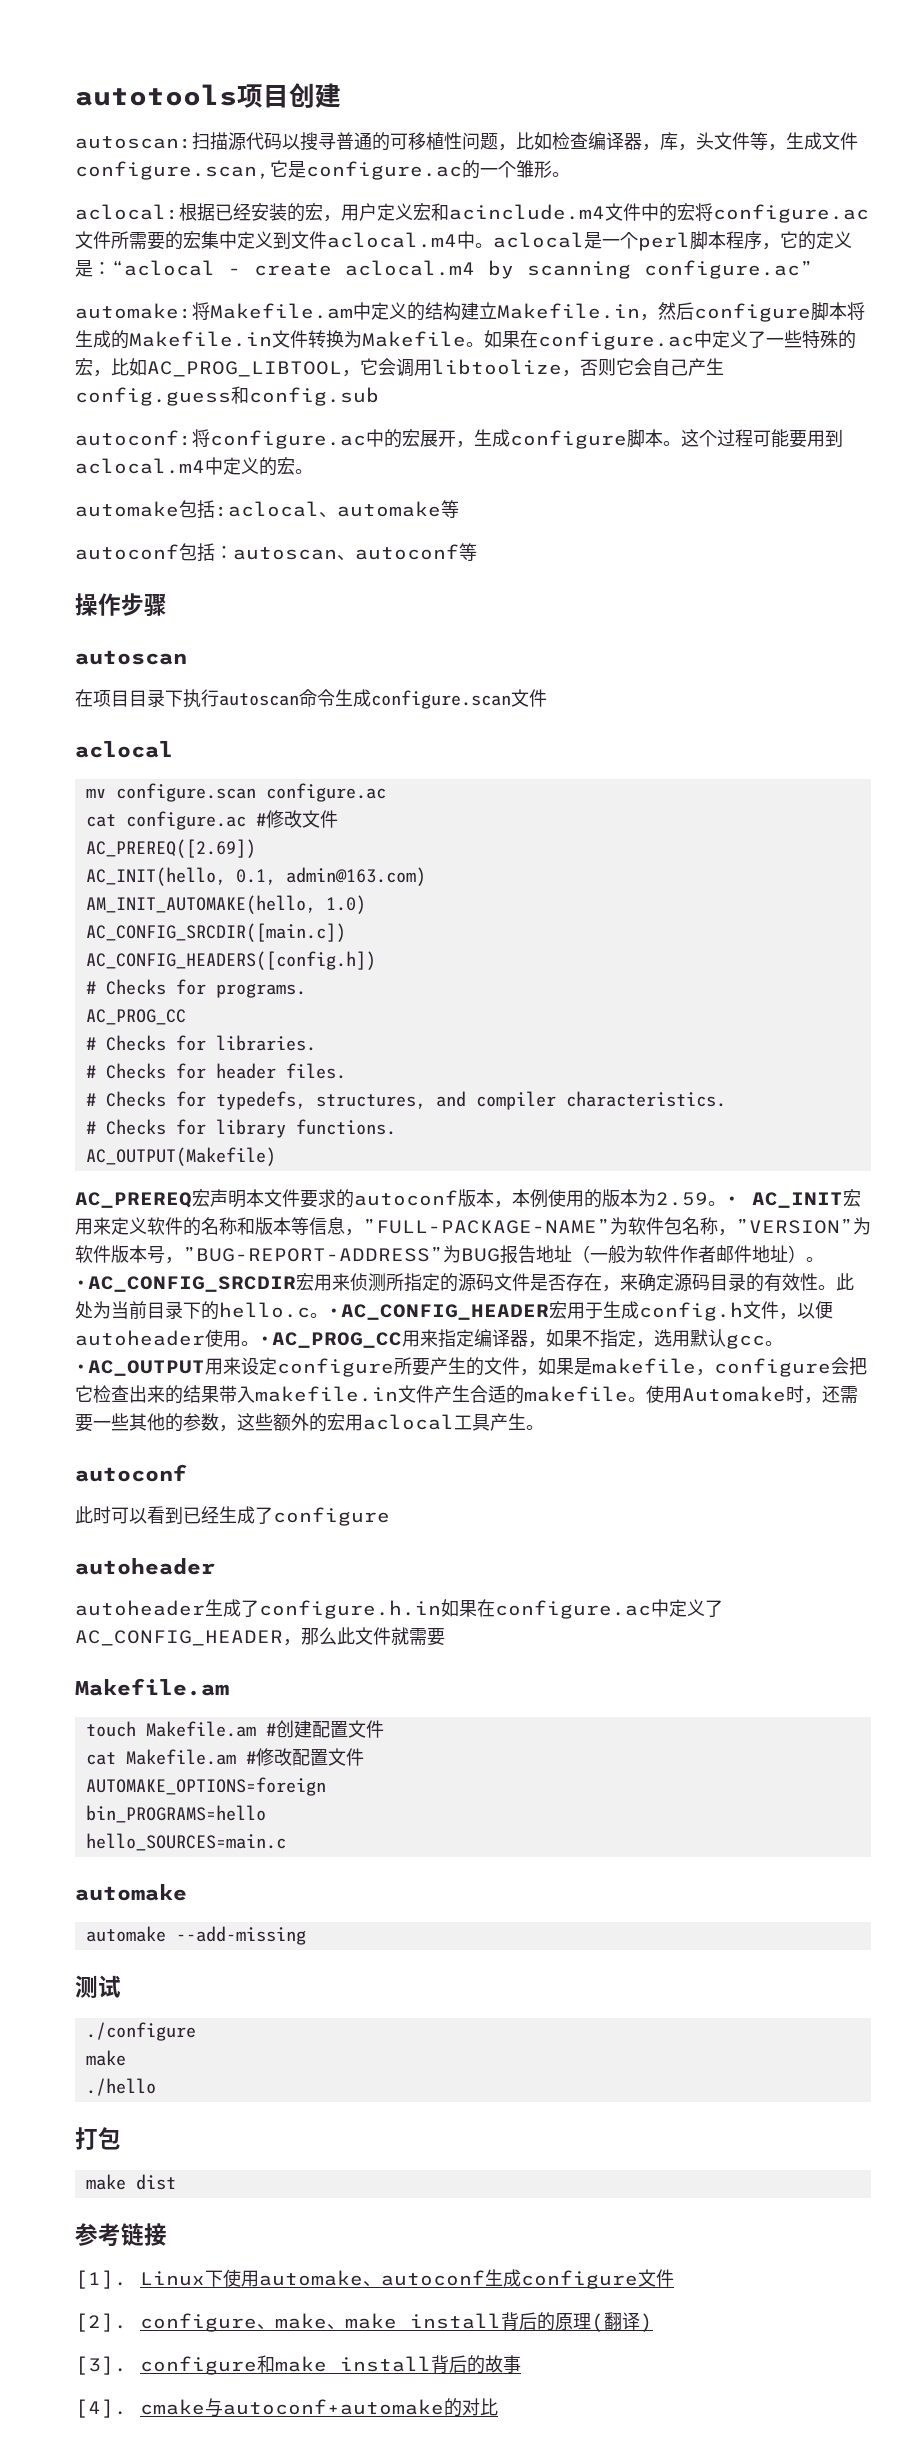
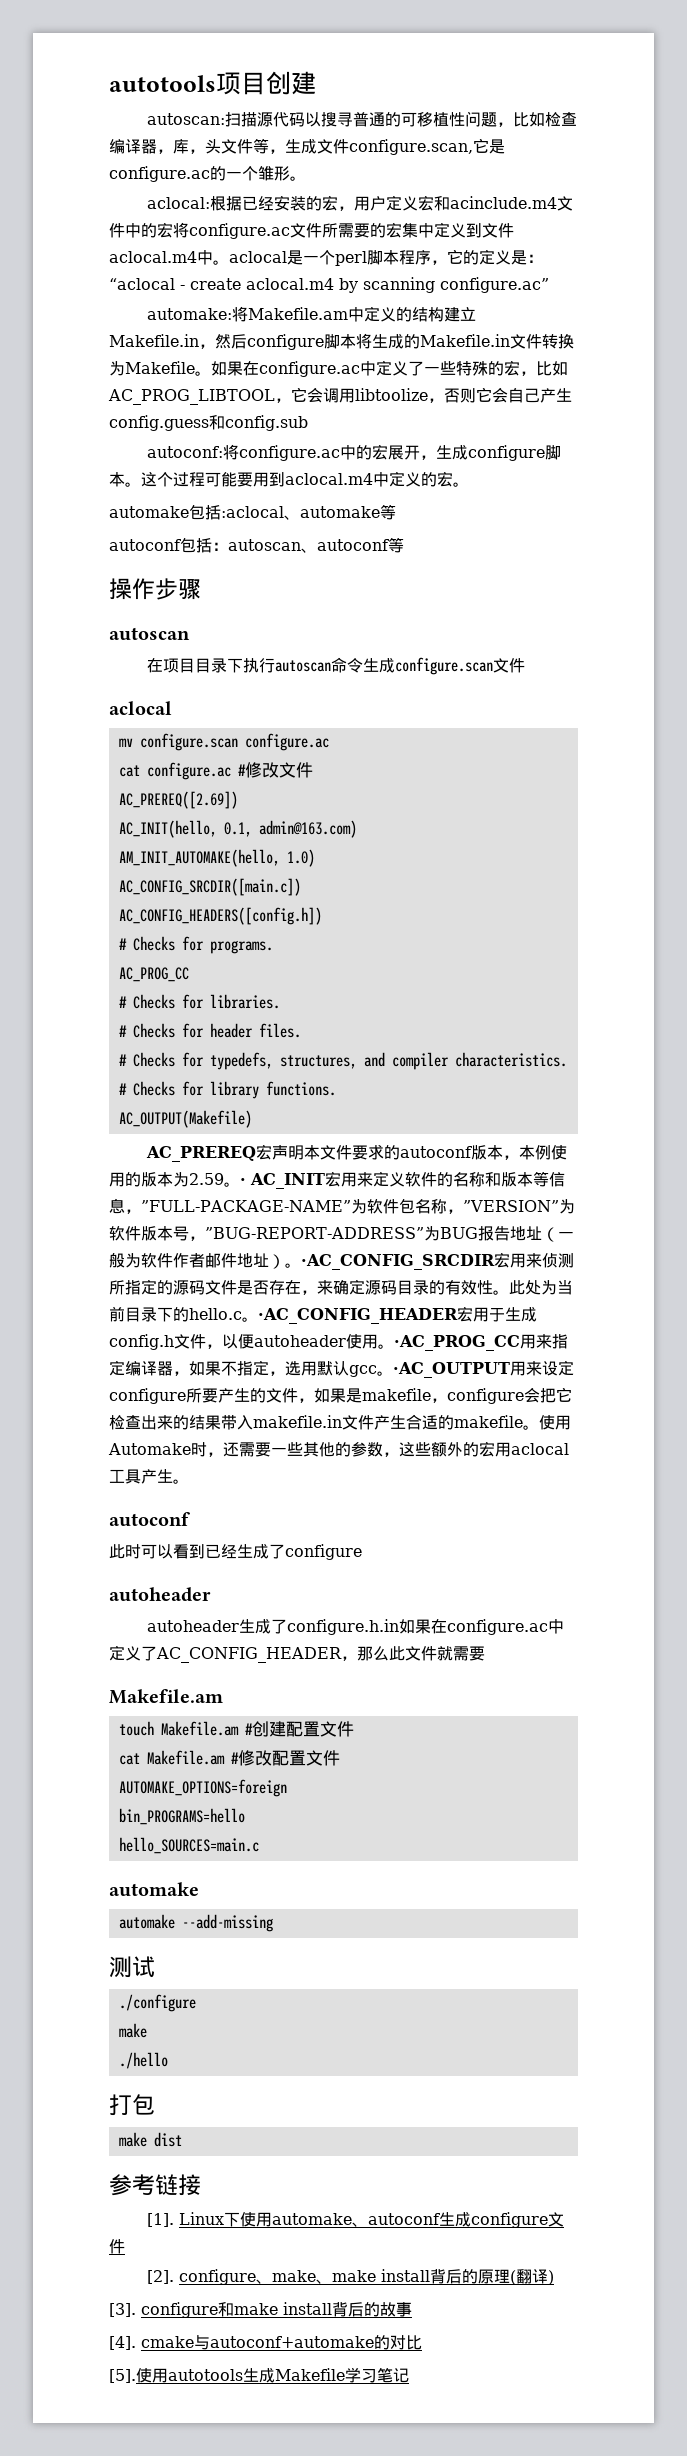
(498, 2407) none -> [109,2367,409,2383] // [5].使用autotools生成Makefile学习笔记

